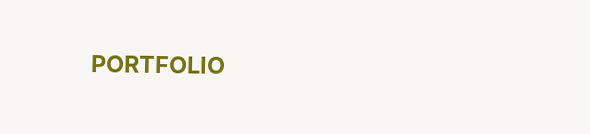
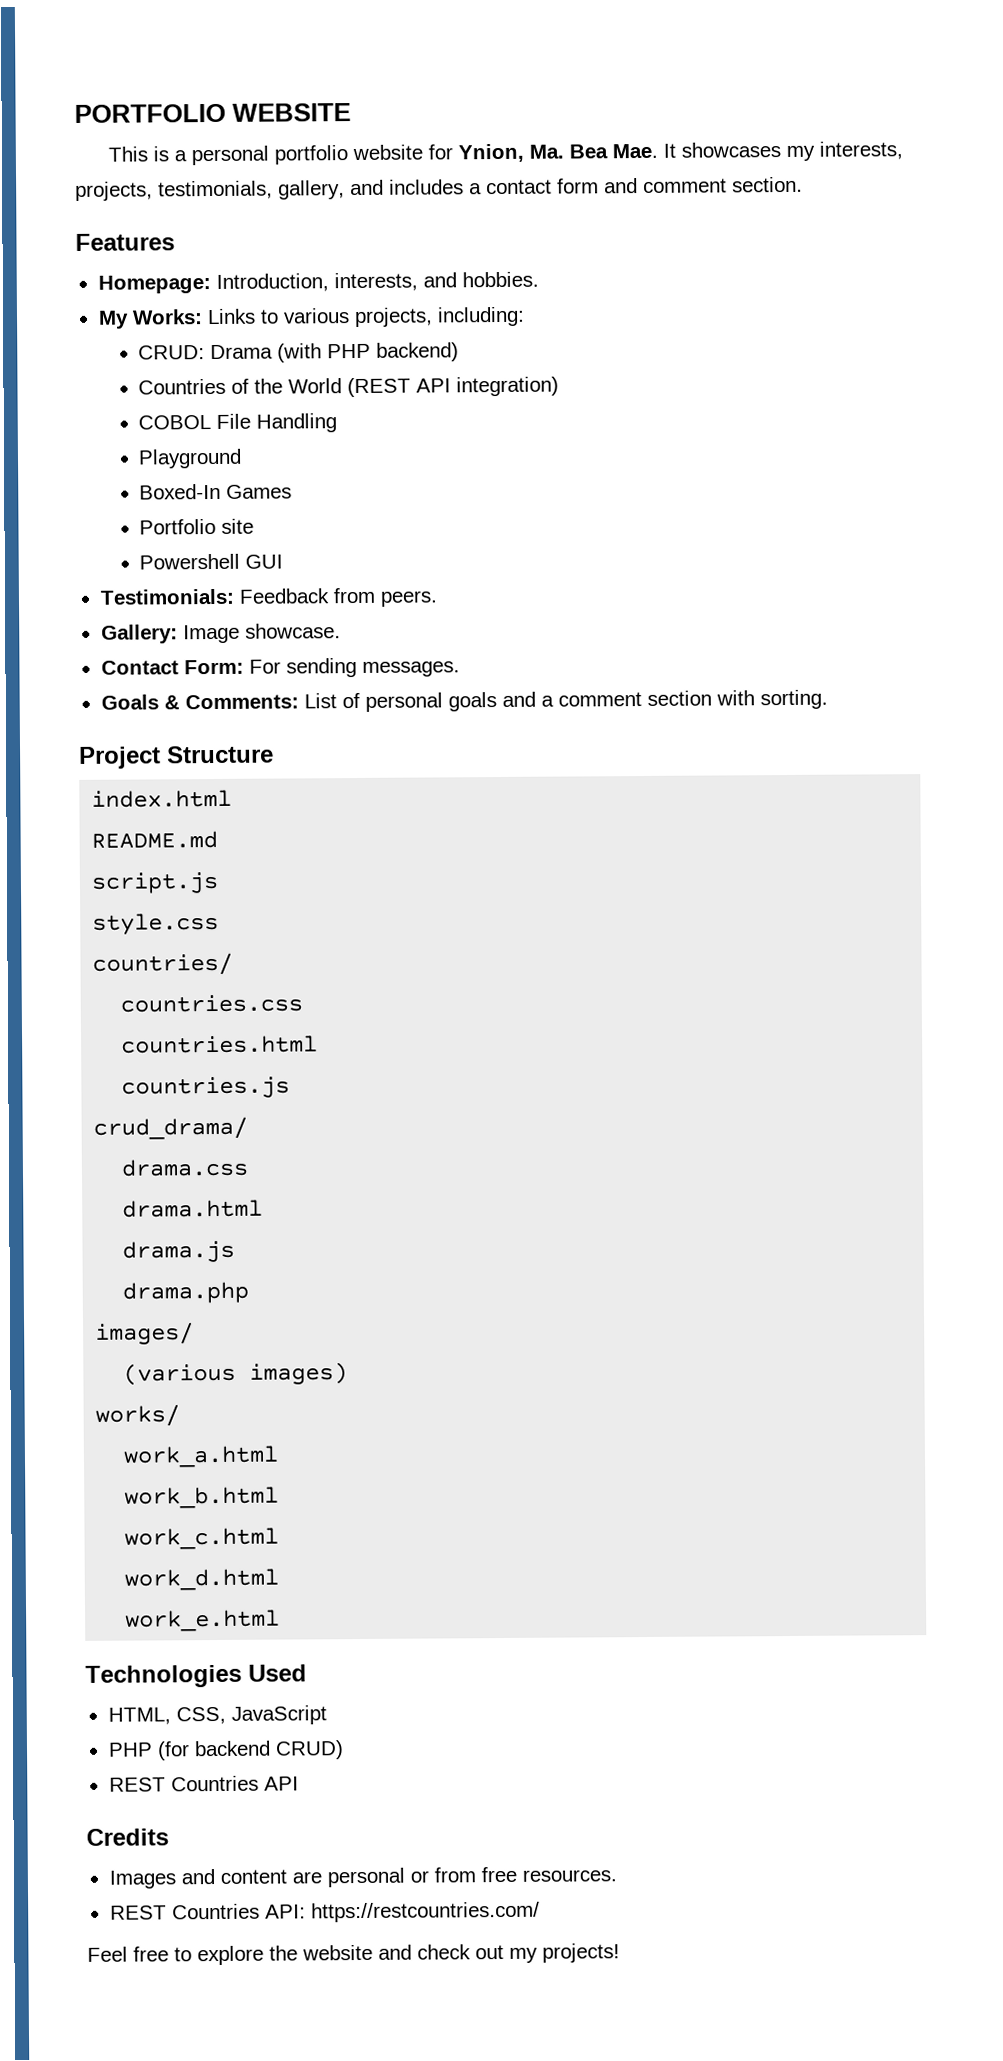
(226, 64) none -> [232,103,352,122] [108,141,904,166] [75,176,803,201] [75,233,175,251] [97,271,539,294] [97,306,525,329] [138,342,460,363] [138,376,560,398] [138,413,338,433] [138,448,243,469] [139,483,293,500] [139,518,255,535] [139,553,284,570] [99,587,438,607] [100,623,341,644] [100,658,460,678] [100,689,828,712] [79,745,274,769] [91,789,233,808] [91,830,219,849] [91,871,220,894] [92,912,220,935] [92,952,234,976] [120,994,304,1013] [121,1035,319,1054] [121,1076,291,1099] [93,1116,249,1140] [121,1158,250,1177] [122,1199,264,1218] [122,1240,236,1263] [122,1281,250,1304] [95,1322,195,1345] [123,1362,349,1386] [95,1404,181,1427] [123,1445,280,1468] [124,1486,280,1509] [124,1527,280,1550] [124,1568,280,1591] [125,1609,281,1632] [85,1664,307,1688] [107,1705,327,1725] [107,1740,344,1761] [108,1775,299,1792] [86,1828,169,1846] [108,1866,617,1889] [109,1901,540,1923] [87,1943,620,1966] WEBSITE // This is a personal portfolio website for Ynion, Ma. Bea Mae. It showcases my interests, projects, testimonials, gallery, and includes a contact form and comment section. // Features // Homepage: Introduction, interests, and hobbies. // My Works: Links to various projects, including: // CRUD: Drama (with PHP backend) // Countries of the World (REST API integration) // COBOL File Handling // Playground // Boxed-In Games // Portfolio site // Powershell GUI // Testimonials: Feedback from peers. // Gallery: Image showcase. // Contact Form: For sending messages. // Goals & Comments: List of personal goals and a comment section with sorting. // Project Structure // index.html // README.md // script.js // style.css // countries/ // countries.css // countries.html // countries.js // crud_drama/ // drama.css // drama.html // drama.js // drama.php // images/ // (various images) // works/ // work_a.html // work_b.html // work_c.html // work_d.html // work_e.html // Technologies Used // HTML, CSS, JavaScript // PHP (for backend CRUD) // REST Countries API // Credits // Images and content are personal or from free resources. // REST Countries API: https://restcountries.com/ // Feel free to explore the website and check out my projects!

